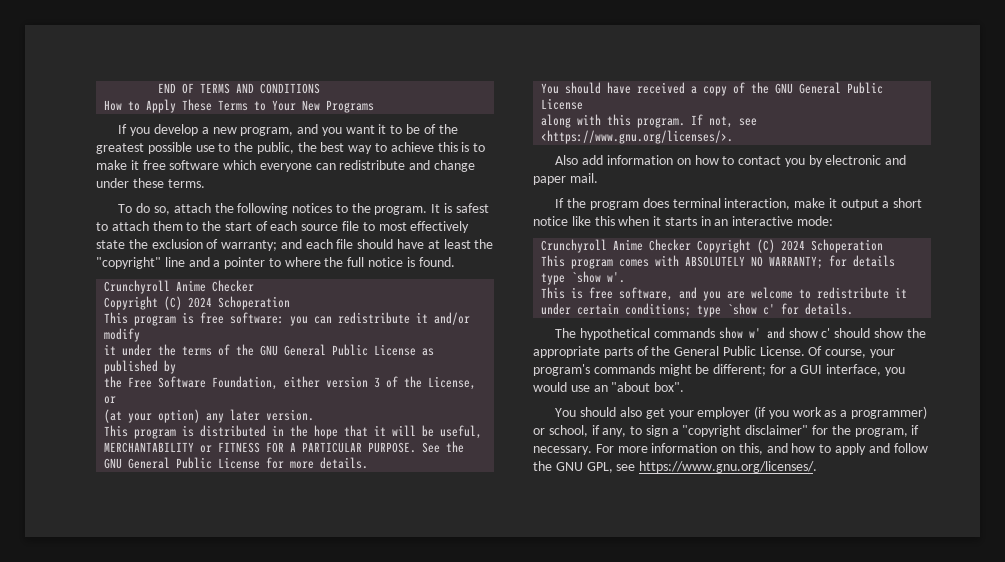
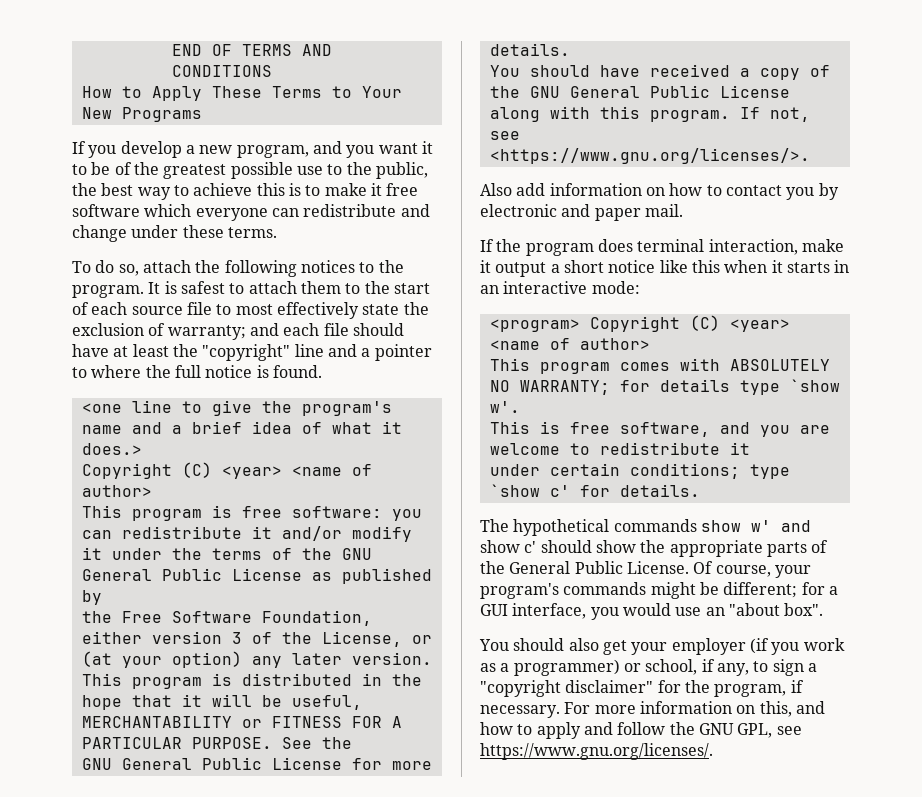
[104,280,255,294] [104,296,291,310] Crunchyroll Anime Checker // Copyright (C) 2024 Schoperation -> [81,400,392,416] [81,421,402,434] [81,443,142,455] [81,462,372,479] [81,485,152,497] <one line to give the program's name and a brief idea of what it does.> // Copyright (C) <year> <name of author>
[541,239,884,253] Crunchyroll Anime Checker Copyright (C) 2024 Schoperation -> [489,315,790,332] [489,338,650,350] <program> Copyright (C) <year> <name of author>

